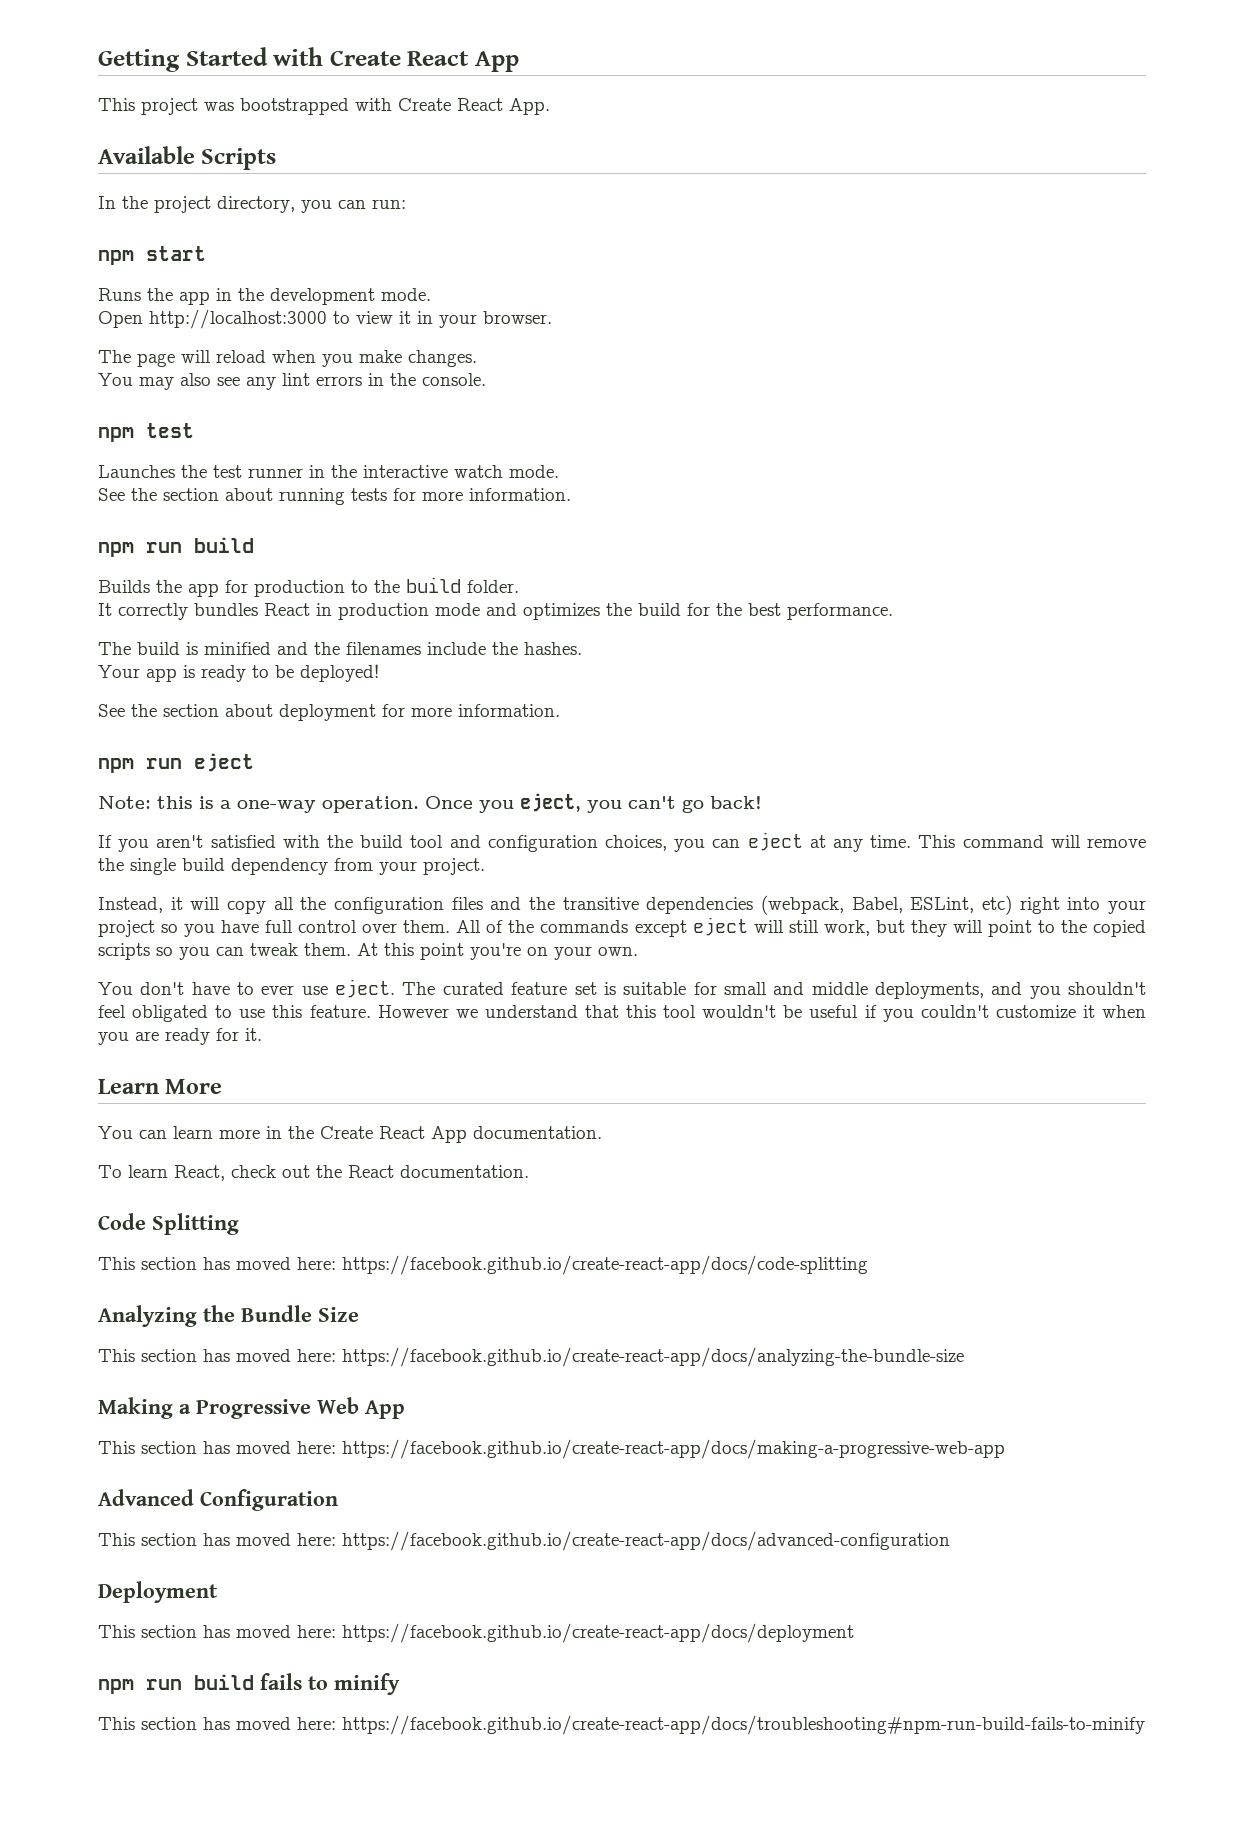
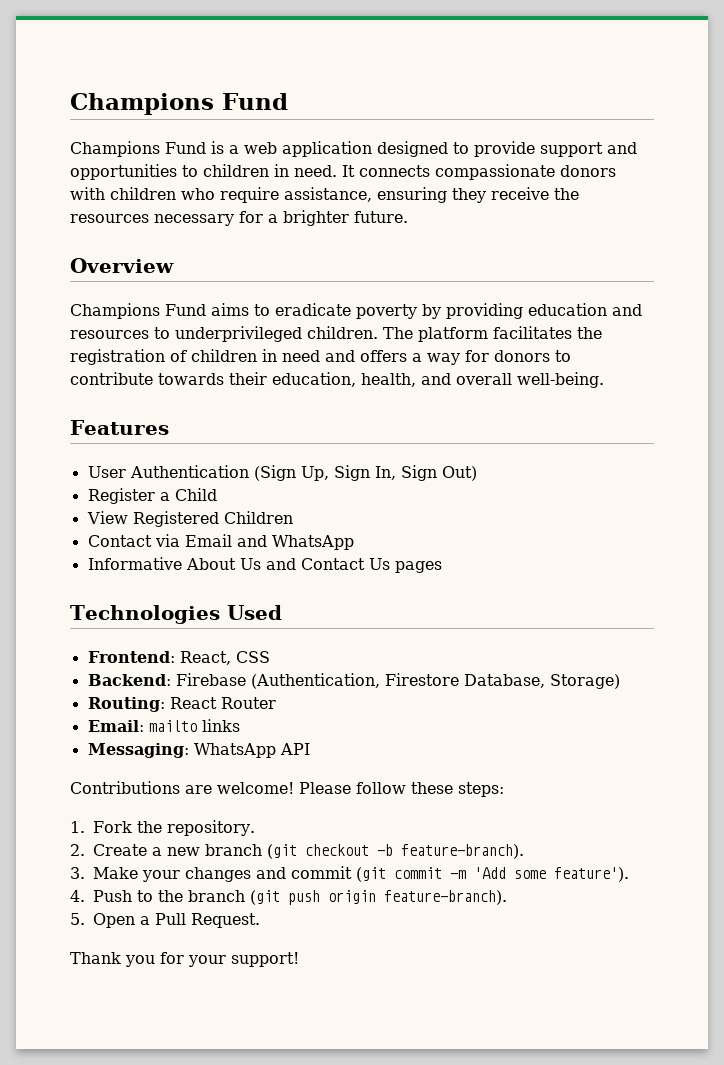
[98,47,520,72] [98,98,550,115] [98,146,277,170] [98,196,406,213] [98,246,206,265] [98,288,431,305] [98,309,552,329] [98,350,477,367] [98,373,486,390] [98,423,194,442] [98,465,559,478] [98,488,571,505] [98,537,254,557] [98,577,519,597] [98,603,893,620] [98,642,582,655] [98,664,379,682] [98,704,560,721] [98,753,254,773] [98,793,762,813] [98,832,1147,852] [98,858,485,875] [98,895,1146,915] [98,917,1147,937] [98,943,638,960] [98,979,1147,999] [98,1005,1147,1022] [98,1028,262,1045] [98,1079,223,1094] [98,1126,602,1143] [98,1165,529,1181] [98,1213,239,1235] [98,1255,868,1275] [98,1305,359,1327] [98,1347,964,1367] [98,1397,405,1419] [98,1439,1005,1459] [98,1489,338,1511] [98,1531,950,1551] [98,1581,218,1603] [98,1623,854,1643] [98,1673,400,1695] [98,1715,1145,1735] Getting Started with Create React App // This project was bootstrapped with Create React App. // Available Scripts // In the project directory, you can run: // npm start // Runs the app in the development mode. // Open http://localhost:3000 to view it in your browser. // The page will reload when you make changes. // You may also see any lint errors in the console. // npm test // Launches the test runner in the interactive watch mode. // See the section about running tests for more information. // npm run build // Builds the app for production to the build folder. // It correctly bundles React in production mode and optimizes the build for the best performance. // The build is minified and the filenames include the hashes. // Your app is ready to be deployed! // See the section about deployment for more information. // npm run eject // Note: this is a one-way operation. Once you eject, you can't go back! // If you aren't satisfied with the build tool and configuration choices, you can eject at any time. This command will remove the single build dependency from your project. // Instead, it will copy all the configuration files and the transitive dependencies (webpack, Babel, ESLint, etc) right into your project so you have full control over them. All of the commands except eject will still work, but they will point to the copied scripts so you can tweak them. At this point you're on your own. // You don't have to ever use eject. The curated feature set is suitable for small and middle deployments, and you shouldn't feel obligated to use this feature. However we understand that this tool wouldn't be useful if you couldn't customize it when you are ready for it. // Learn More // You can learn more in the Create React App documentation. // To learn React, check out the React documentation. // Code Splitting // This section has moved here: https://facebook.github.io/create-react-app/docs/code-splitting // Analyzing the Bundle Size // This section has moved here: https://facebook.github.io/create-react-app/docs/analyzing-the-bundle-size // Making a Progressive Web App // This section has moved here: https://facebook.github.io/create-react-app/docs/making-a-progressive-web-app // Advanced Configuration // This section has moved here: https://facebook.github.io/create-react-app/docs/advanced-configuration // Deployment // This section has moved here: https://facebook.github.io/create-react-app/docs/deployment // npm run build fails to minify // This section has moved here: https://facebook.github.io/create-react-app/docs/troubleshooting#npm-run-build-fails-to-minify -> [70,93,288,115] [70,141,637,157] [70,164,616,180] [70,187,579,203] [70,210,408,226] [70,258,174,273] [70,303,642,319] [70,326,602,342] [70,349,571,365] [70,372,604,388] [70,420,169,435] [87,465,477,481] [87,488,217,504] [86,511,293,527] [87,534,354,550] [87,557,442,573] [70,605,282,624] [87,651,270,665] [87,673,620,689] [87,697,276,712] [87,719,240,732] [87,743,310,758] [70,781,504,797] [70,820,255,836] [70,844,524,859] [70,866,629,882] [70,890,507,905] [70,913,260,928] [70,952,299,967] Champions Fund // Champions Fund is a web application designed to provide support and opportunities to children in need. It connects compassionate donors with children who require assistance, ensuring they receive the resources necessary for a brighter future. // Overview // Champions Fund aims to eradicate poverty by providing education and resources to underprivileged children. The platform facilitates the registration of children in need and offers a way for donors to contribute towards their education, health, and overall well-being. // Features // User Authentication (Sign Up, Sign In, Sign Out) // Register a Child // View Registered Children // Contact via Email and WhatsApp // Informative About Us and Contact Us pages // Technologies Used // Frontend: React, CSS // Backend: Firebase (Authentication, Firestore Database, Storage) // Routing: React Router // Email: mailto links // Messaging: WhatsApp API // Contributions are welcome! Please follow these steps: // 1. Fork the repository. // 2. Create a new branch (git checkout -b feature-branch). // 3. Make your changes and commit (git commit -m 'Add some feature'). // 4. Push to the branch (git push origin feature-branch). // 5. Open a Pull Request. // Thank you for your support!

